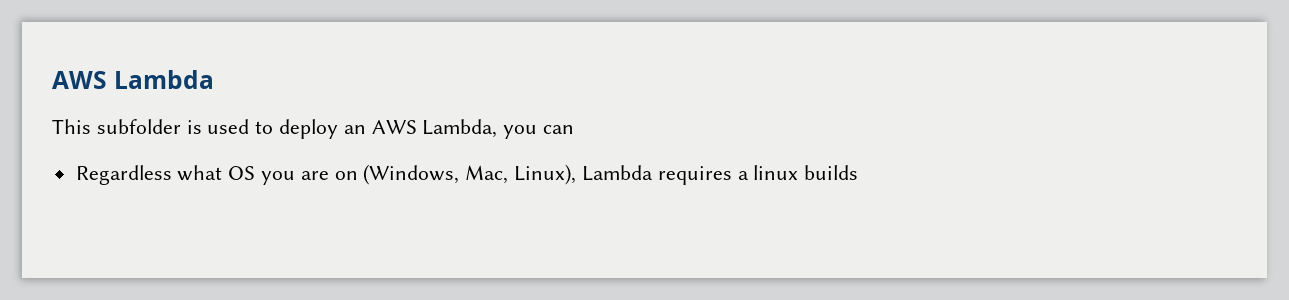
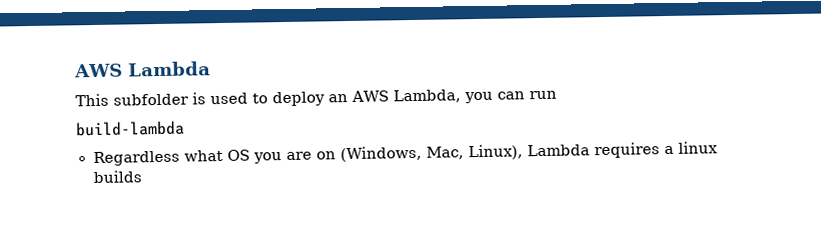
(575, 129) none -> [529,90,557,100] [76,120,185,137] run // build-lambda

